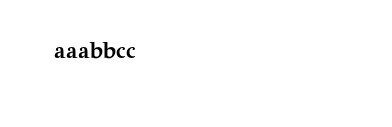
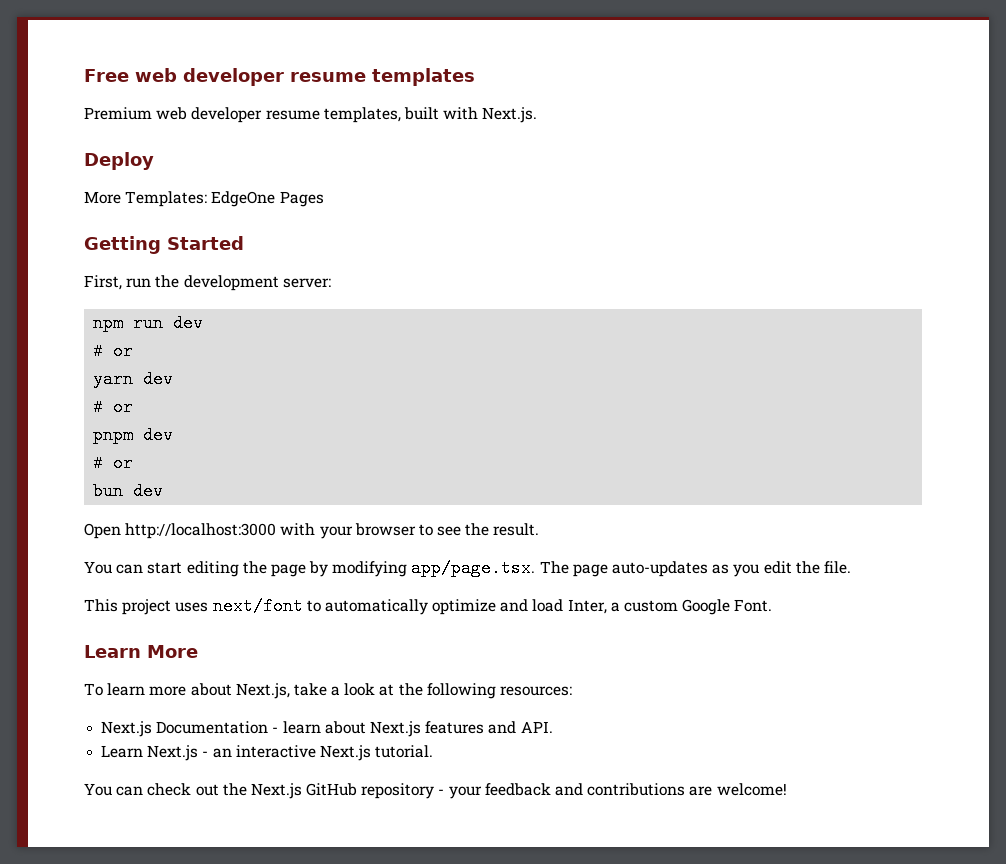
[54,42,136,59] aaabbcc -> [84,68,475,86] [84,107,538,123] [84,152,154,170] [84,191,324,207] [84,236,244,254] [84,275,331,291] [93,314,204,332] [93,342,134,360] [93,370,174,388] [93,398,134,416] [93,426,174,444] [93,454,134,472] [93,482,164,500] [84,523,540,539] [84,559,851,577] [84,597,773,615] [84,645,198,658] [84,683,573,699] [101,721,553,737] [101,745,434,761] [84,783,787,799] Free web developer resume templates // Premium web developer resume templates, built with Next.js. // Deploy // More Templates: EdgeOne Pages // Getting Started // First, run the development server: // npm run dev // # or // yarn dev // # or // pnpm dev // # or // bun dev // Open http://localhost:3000 with your browser to see the result. // You can start editing the page by modifying app/page.tsx. The page auto-updates as you edit the file. // This project uses next/font to automatically optimize and load Inter, a custom Google Font. // Learn More // To learn more about Next.js, take a look at the following resources: // Next.js Documentation - learn about Next.js features and API. // Learn Next.js - an interactive Next.js tutorial. // You can check out the Next.js GitHub repository - your feedback and contributions are welcome!

